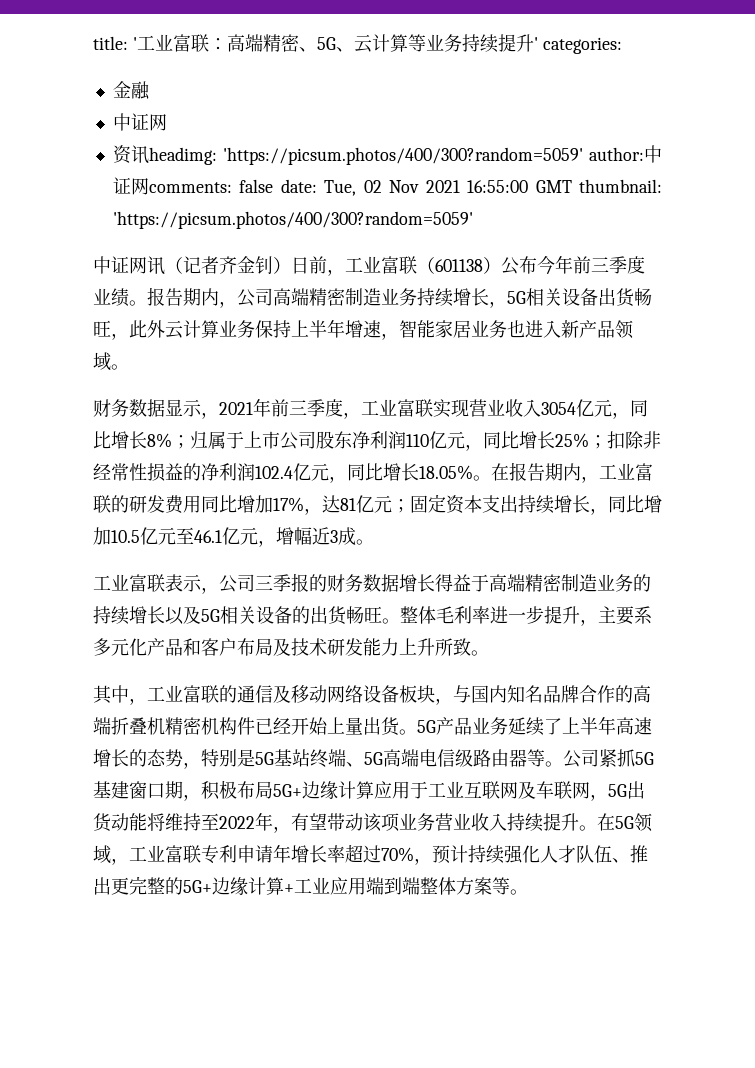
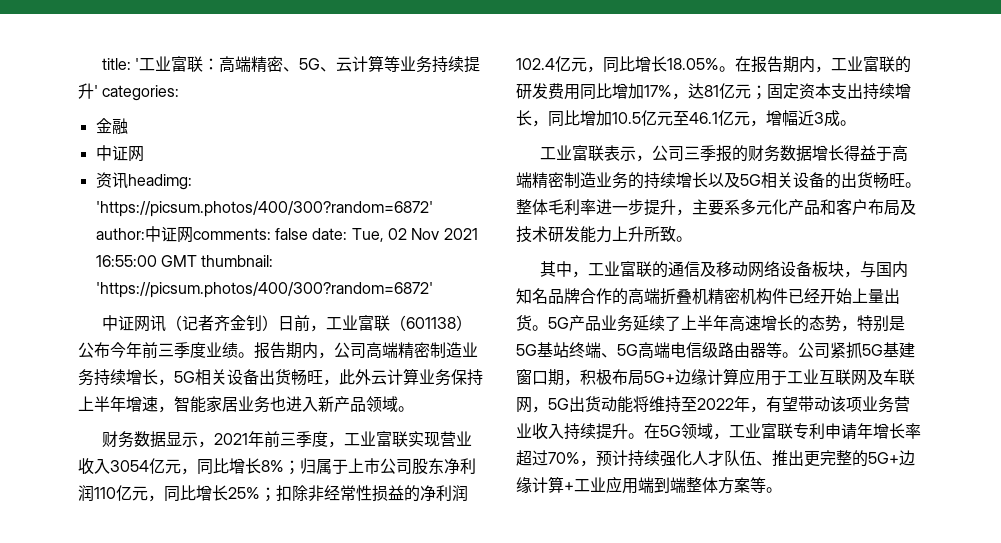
[222,147,583,165] 'https://picsum.photos/400/300?random=5059' -> [95,201,433,217] 'https://picsum.photos/400/300?random=6872'
[112,211,473,229] 'https://picsum.photos/400/300?random=5059' -> [95,282,433,298] 'https://picsum.photos/400/300?random=6872'

